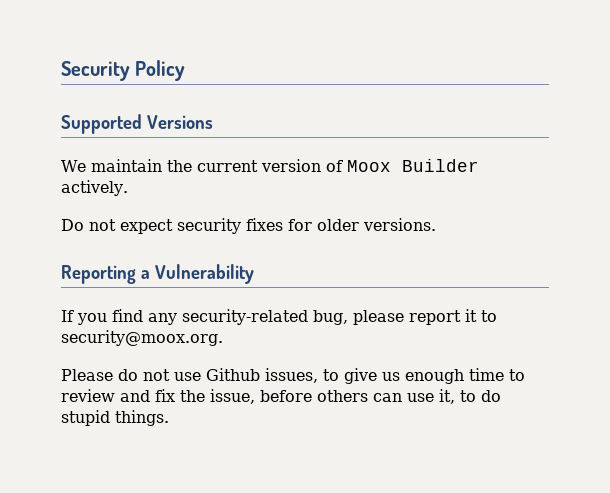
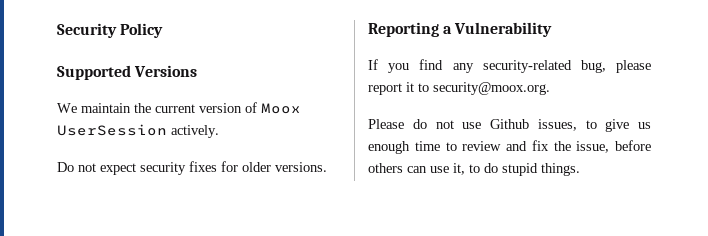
[401,159,479,172] Builder -> [57,124,167,136] UserSession

